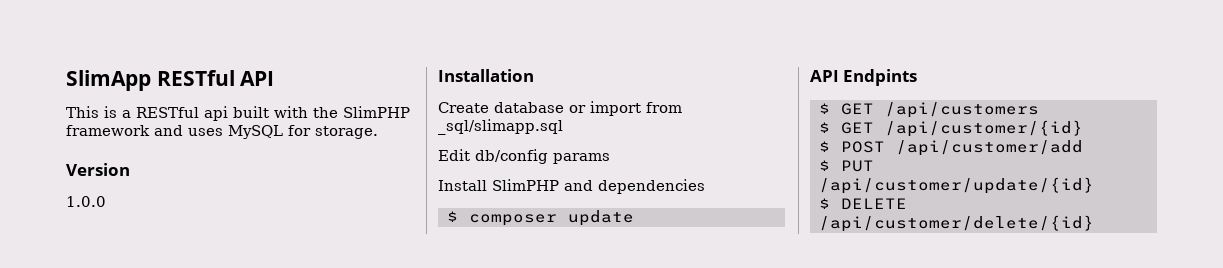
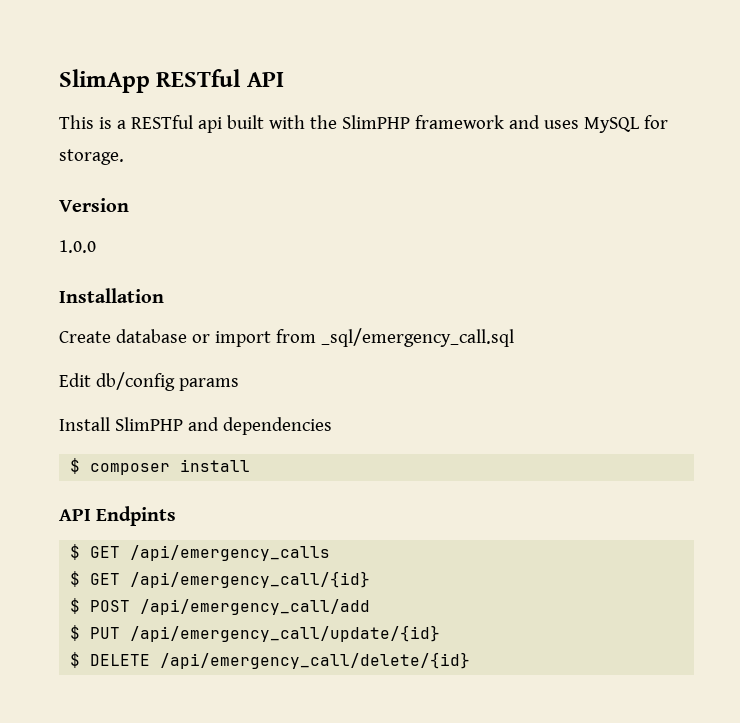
[438,119,563,135] _sql/slimapp.sql -> [320,328,514,347] _sql/emergency_call.sql
[567,210,634,226] update -> [180,459,251,472] install
[884,102,1039,118] [818,120,1083,137] /api/customers // $ GET /api/customer/{id} -> [130,545,331,561] [70,571,371,588] /api/emergency_calls // $ GET /api/emergency_call/{id}
[895,140,1083,156] /api/customer/add -> [140,599,371,615] /api/emergency_call/add
[818,177,1094,194] /api/customer/update/{id} -> [130,625,441,642] /api/emergency_call/update/{id}
[818,215,1094,232] /api/customer/delete/{id} -> [160,652,471,669] /api/emergency_call/delete/{id}

